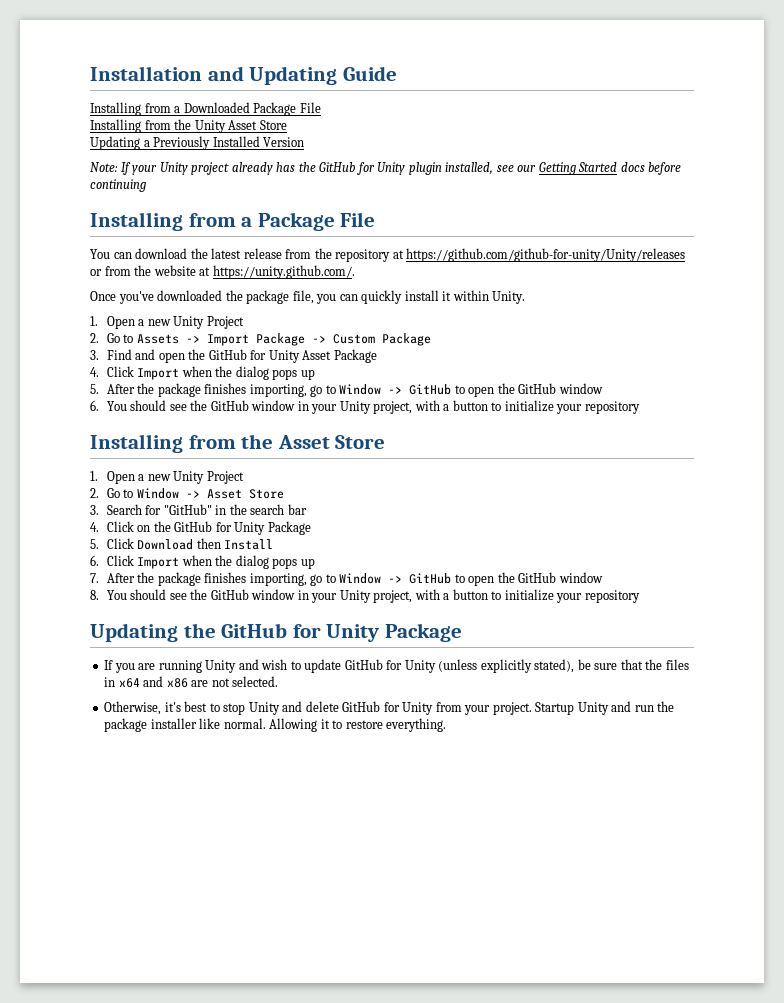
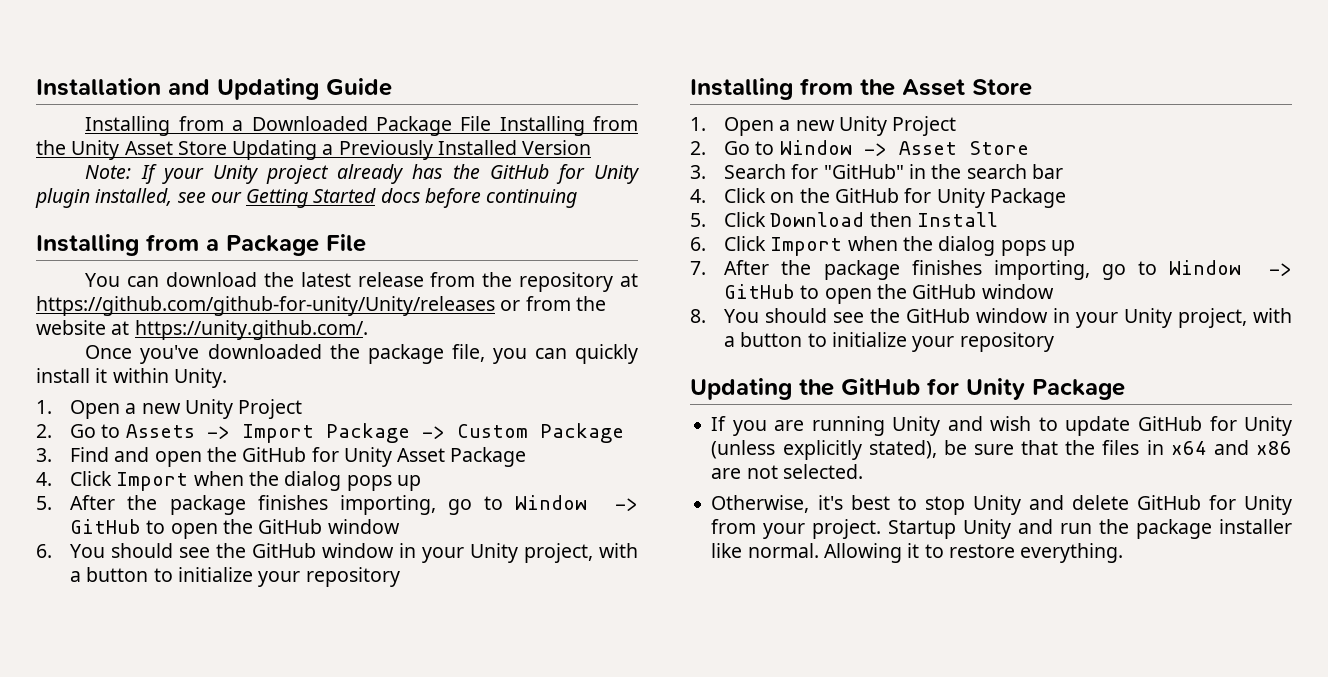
(321, 107) // -> (492, 123) none
(287, 125) // -> (227, 148) none

